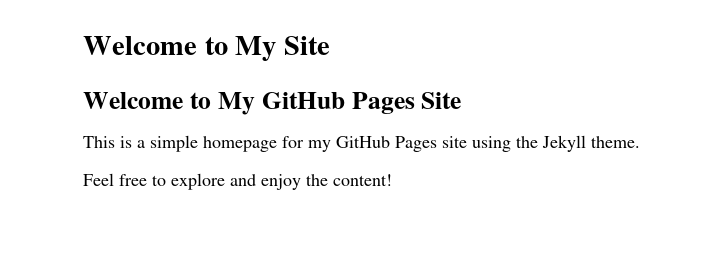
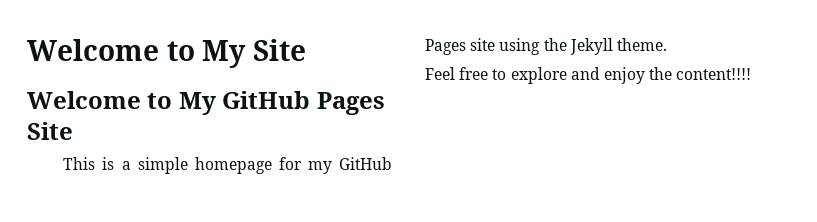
[333,174,392,186] content! -> [676,68,752,80] content!!!!

